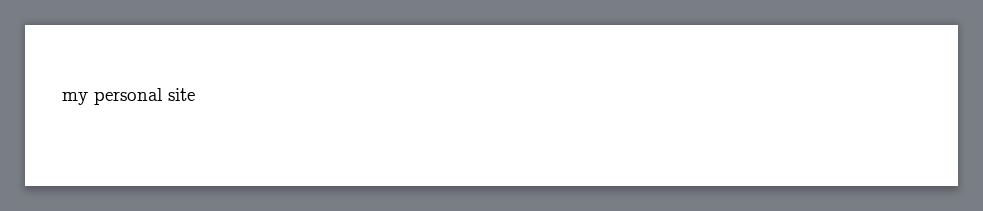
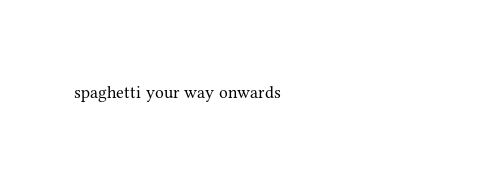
[62,88,195,105] my personal site -> [74,86,282,102] spaghetti your way onwards

